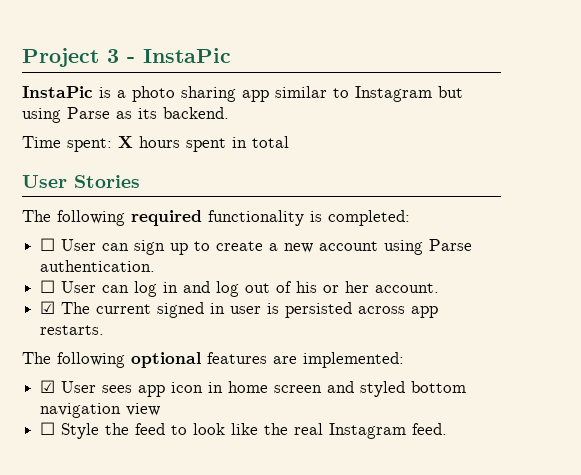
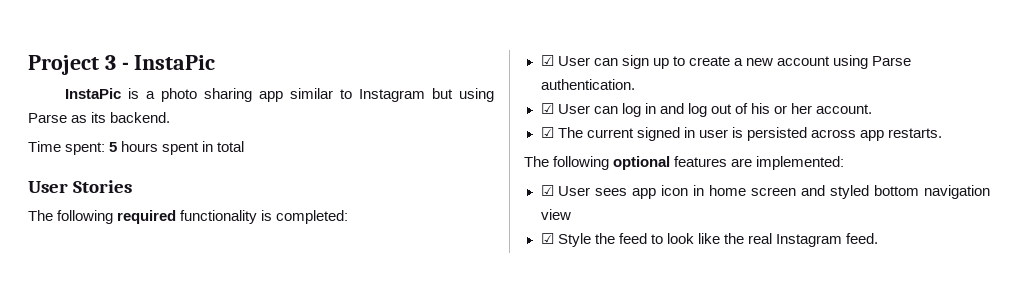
[118,136,133,148] X -> [109,142,118,152] 5
[40,238,56,251] ☐ -> [540,55,554,66] ☑
[40,280,56,293] ☐ -> [540,103,554,114] ☑
[40,422,56,435] ☐ -> [540,233,554,244] ☑

